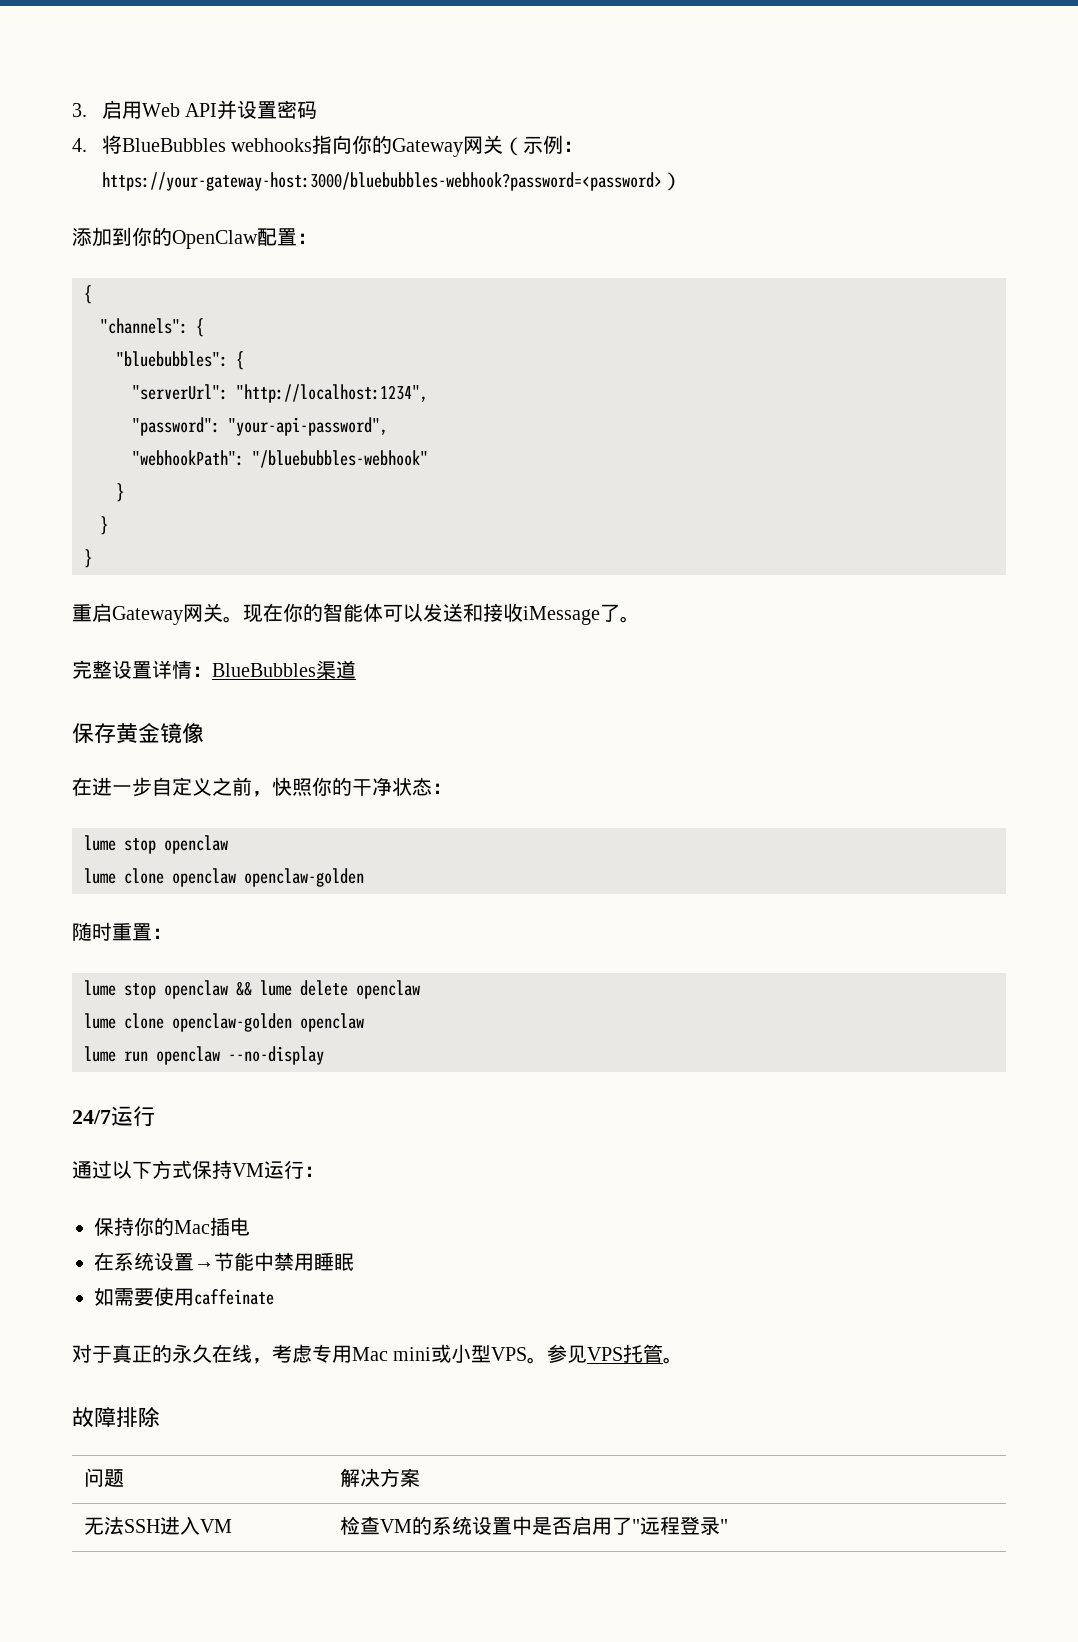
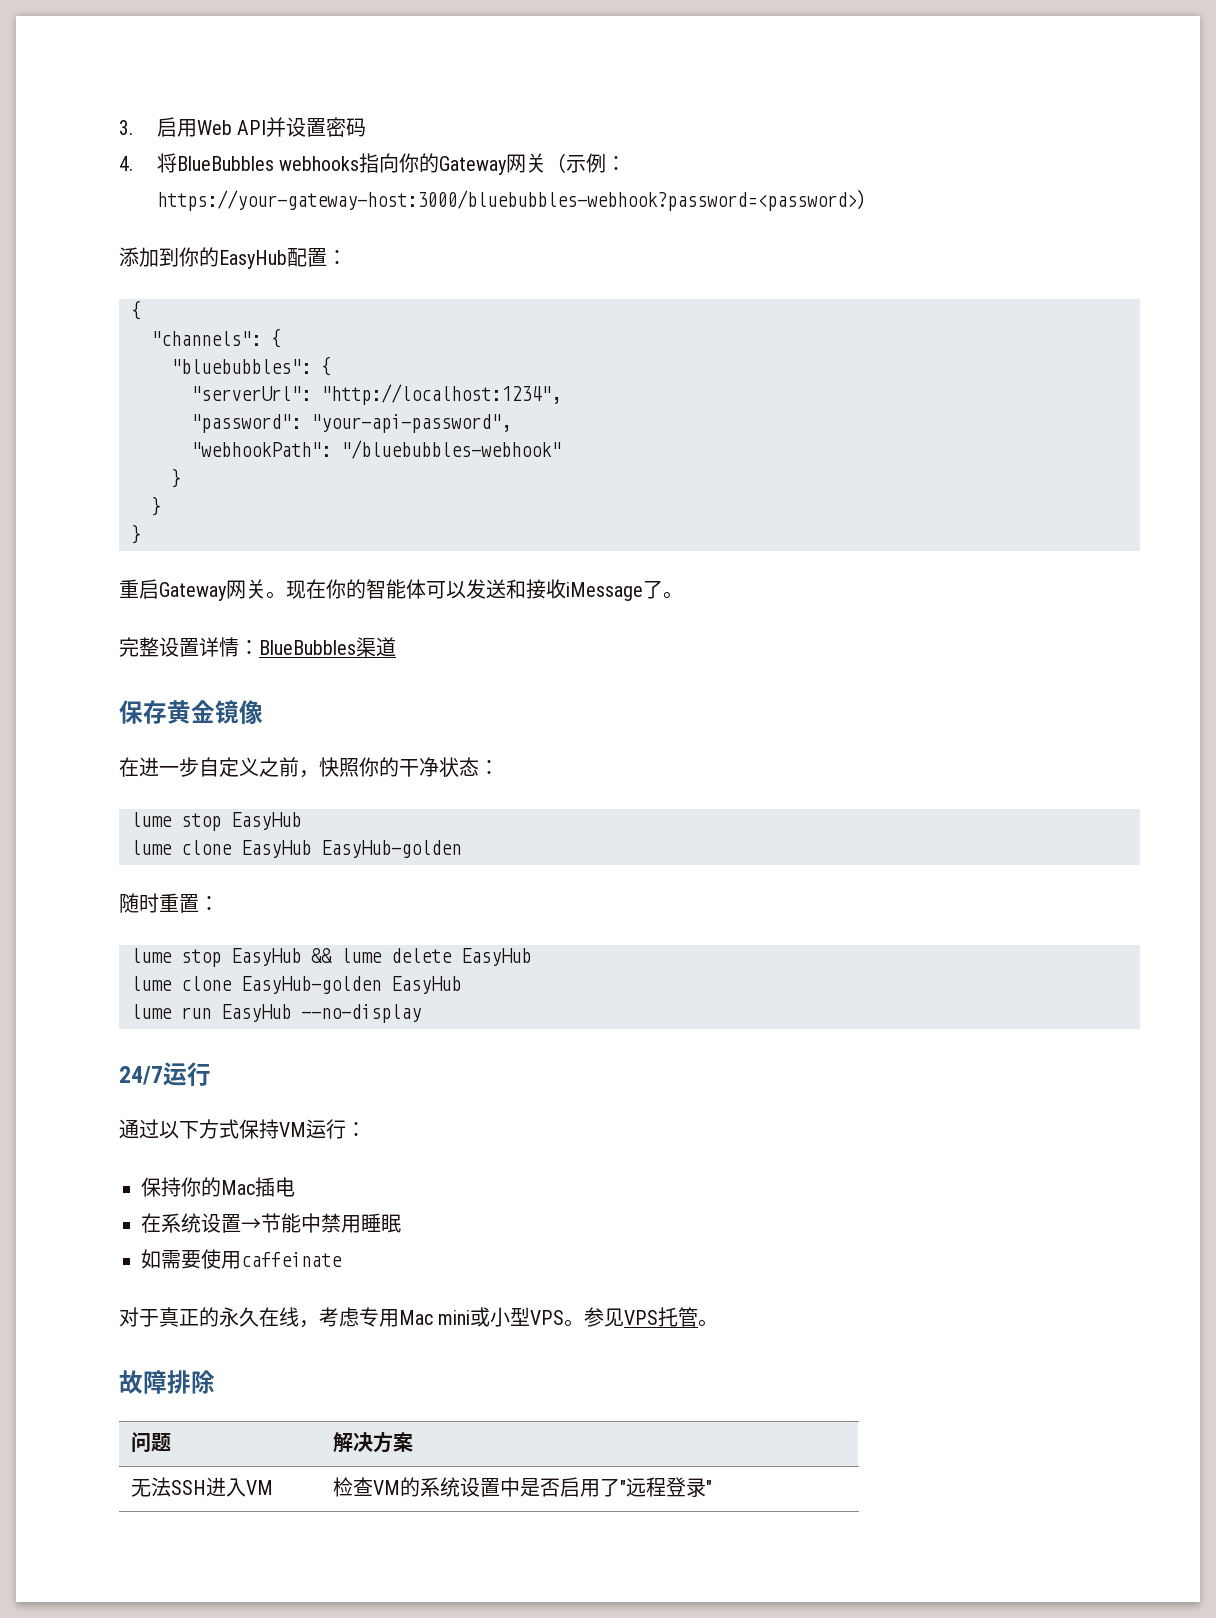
[172,230,258,249] OpenClaw -> [219,250,287,269] EasyHub
[164,835,228,854] [84,868,364,887] openclaw // lume clone openclaw openclaw-golden -> [231,812,301,830] [131,840,461,858] EasyHub // lume clone EasyHub EasyHub-golden
[164,980,228,999] openclaw -> [231,948,301,966] EasyHub
[356,980,420,999] [84,1013,364,1032] openclaw // lume clone openclaw-golden openclaw -> [461,948,531,966] [131,976,461,994] EasyHub // lume clone EasyHub-golden EasyHub
[156,1046,220,1065] openclaw -> [221,1004,291,1022] EasyHub

